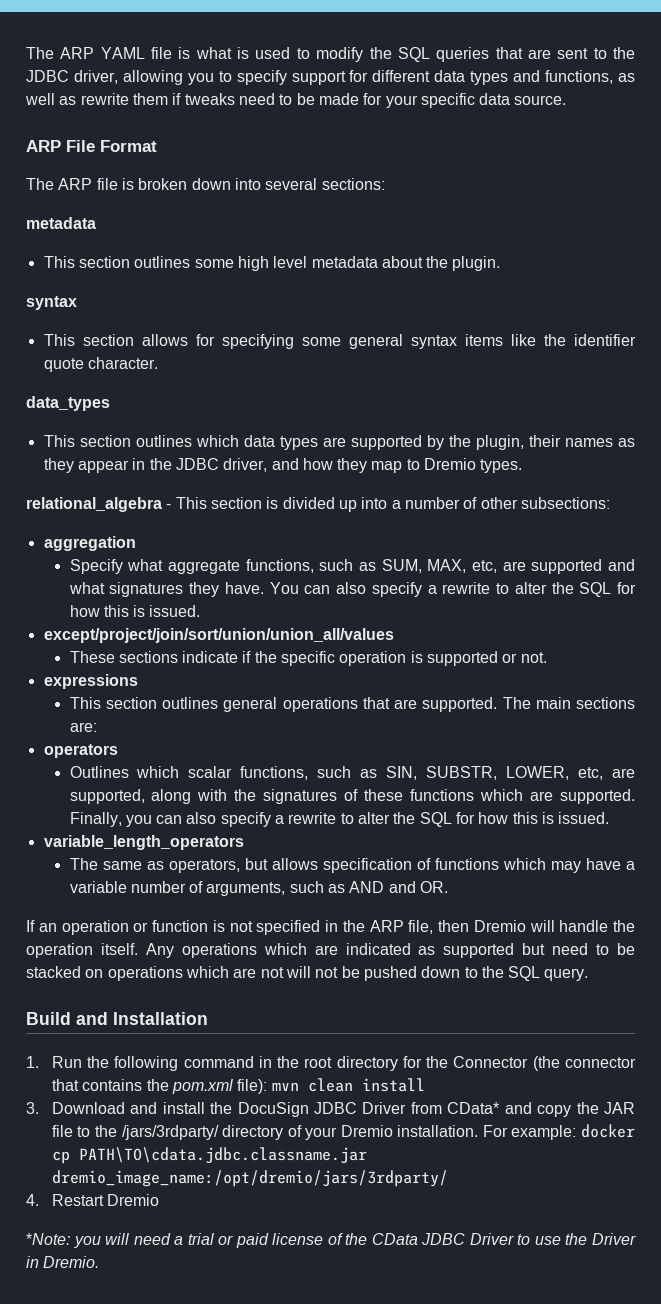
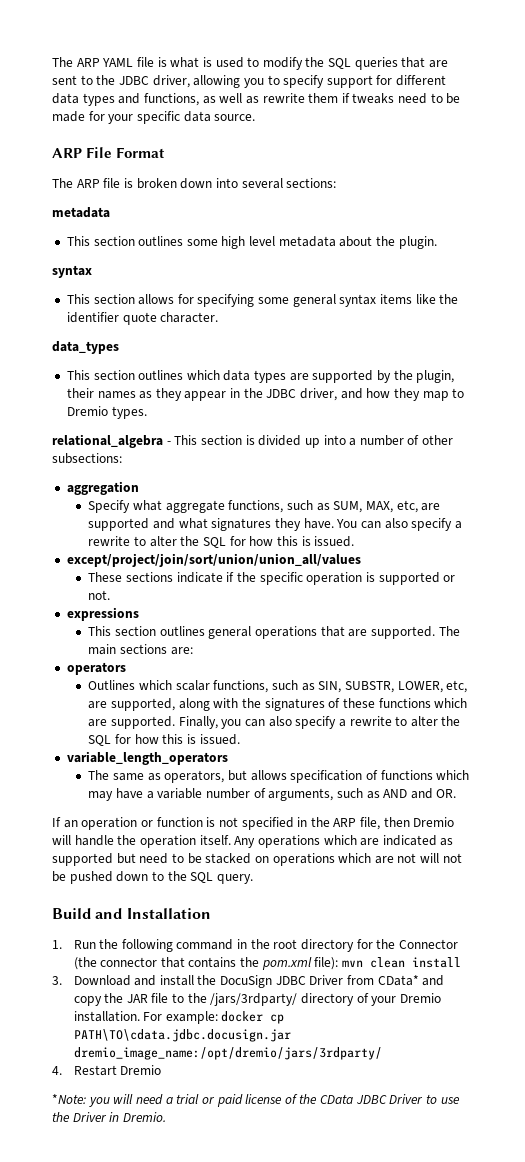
[78,1147,367,1164] PATH\TO\cdata.jdbc.classname.jar -> [73,1029,291,1042] PATH\TO\cdata.jdbc.docusign.jar

